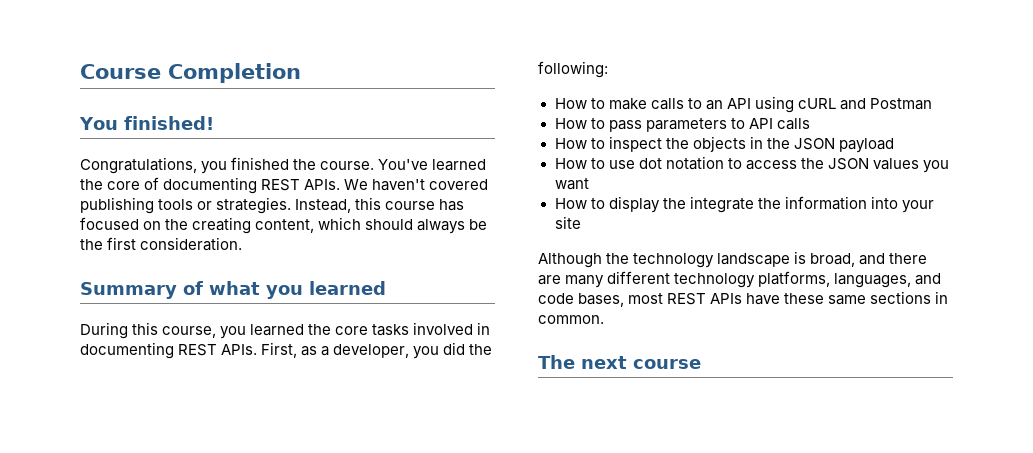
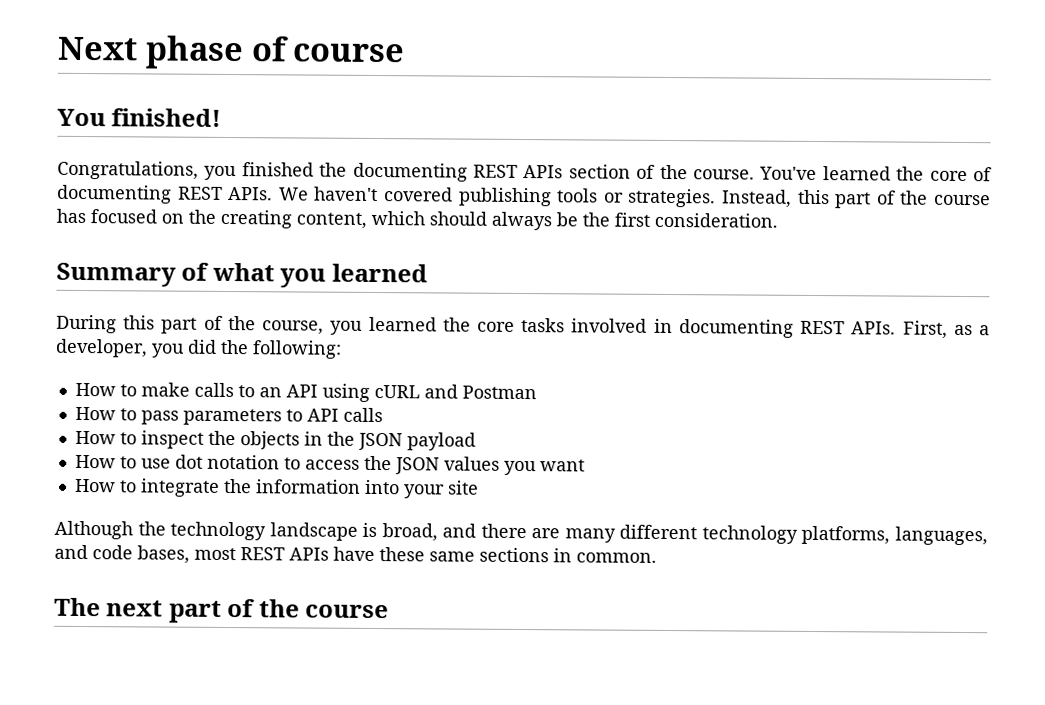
[80,63,301,83] Course Completion -> [57,35,406,70] Next phase of course
(317, 164) none -> [352,162,688,182] documenting REST APIs section of the
(382, 203) none -> [834,190,929,209] part of the
(159, 328) none -> [161,315,256,334] part of the
[608,196,686,213] display the -> (137, 486) none
(627, 362) none -> [168,598,300,623] part of the

